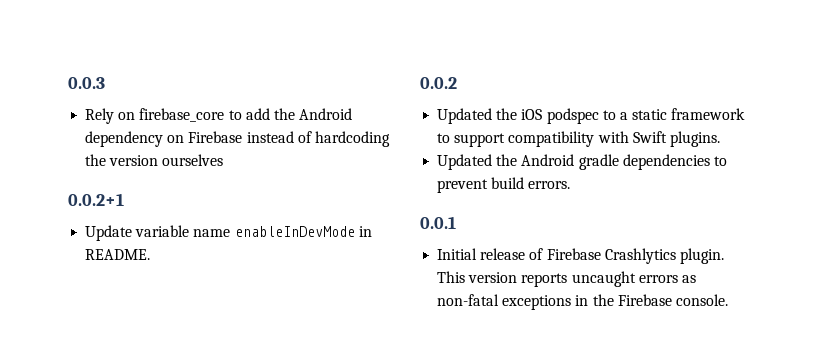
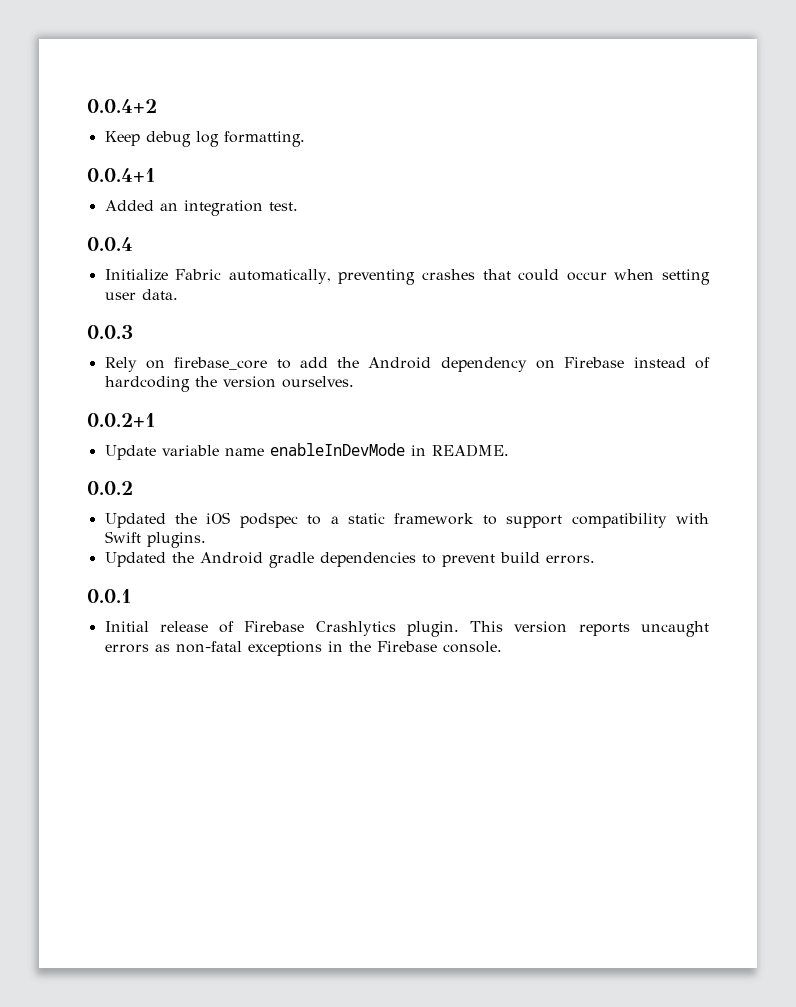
(68, 83) none -> [87,99,157,113] [104,131,305,147] [87,168,156,182] [104,200,298,216] [87,237,133,251] [104,269,710,285] [104,289,178,300] 0.0.4+2 // Keep debug log formatting. // 0.0.4+1 // Added an integration test. // 0.0.4 // Initialize Fabric automatically, preventing crashes that could occur when setting user data. //
[162,154,224,166] ourselves -> [281,376,354,388] ourselves.

